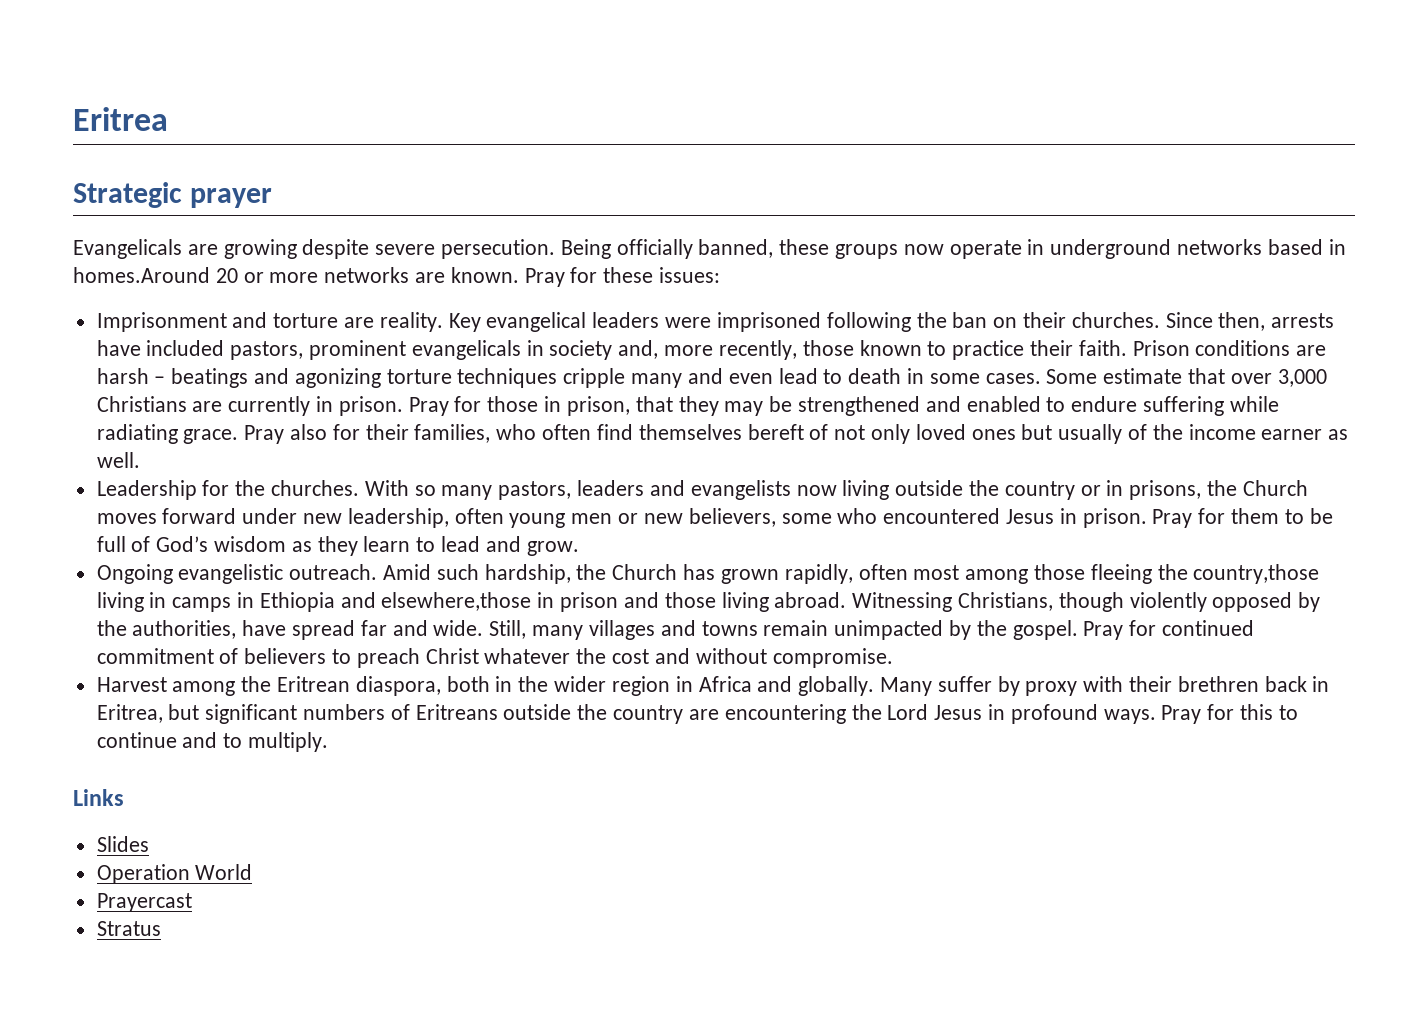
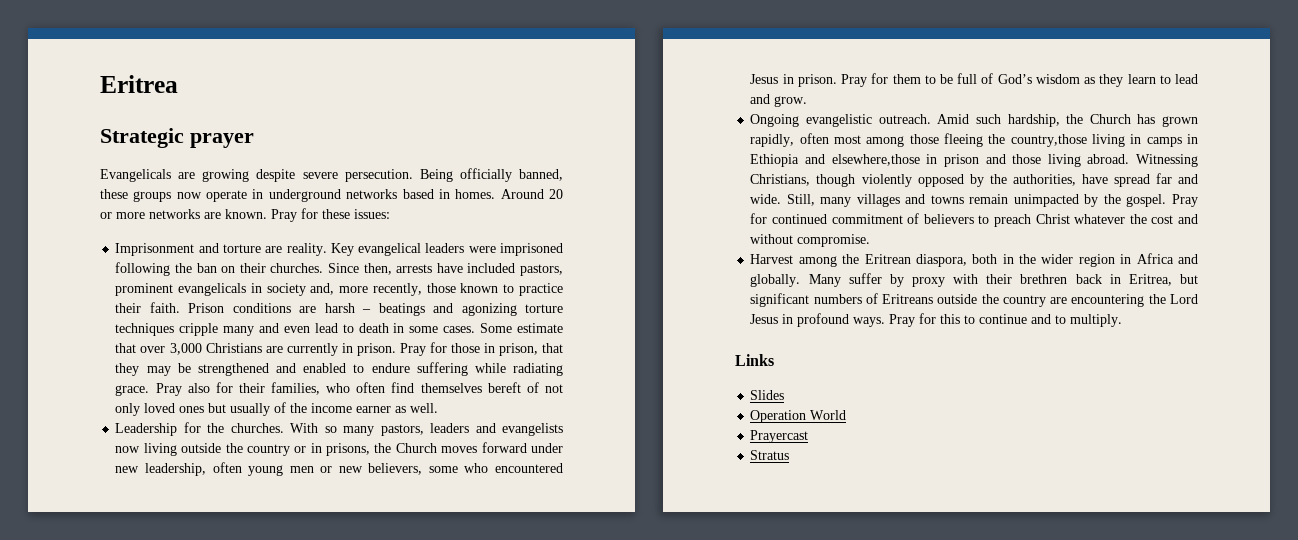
[73,267,210,283] homes.Around -> [455,189,544,199] homes. Around

